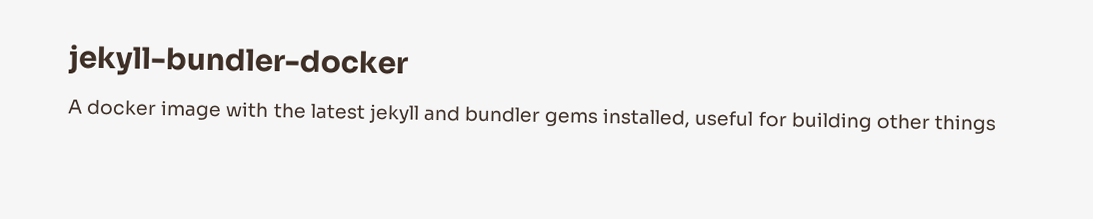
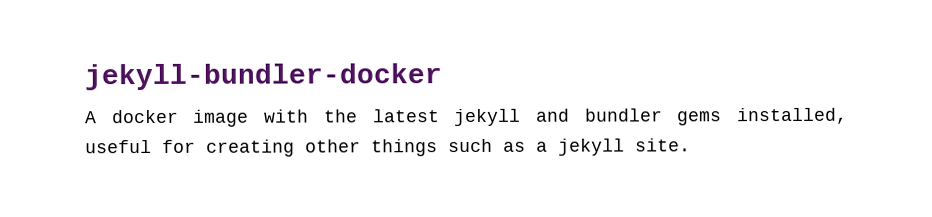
[790,111,872,132] building -> [206,139,295,157] creating
(996, 124) none -> [448,138,691,156] such as a jekyll site.

